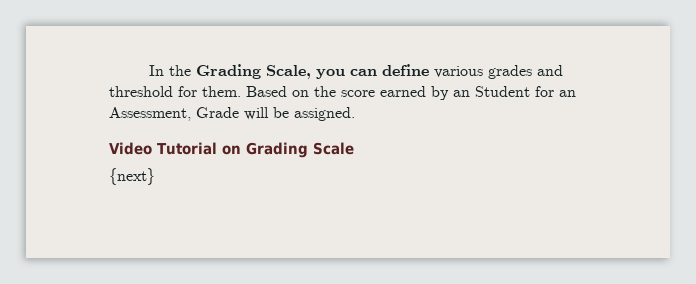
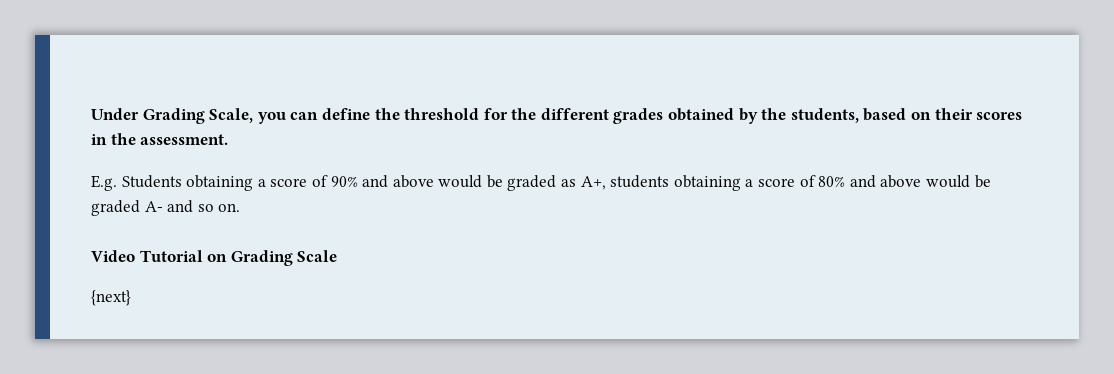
[149,65,192,76] In the -> [91,108,139,120] Under
[434,65,564,79] [109,86,576,100] [109,107,355,121] various grades and threshold for them. Based on the score earned by an Student for an Assessment, Grade will be assigned. -> [374,108,1023,124] [91,133,229,145] [91,175,991,191] [91,200,241,216] the threshold for the different grades obtained by the students, based on their scores in the assessment. // E.g. Students obtaining a score of 90% and above would be graded as A+, students obtaining a score of 80% and above would be graded A- and so on.

